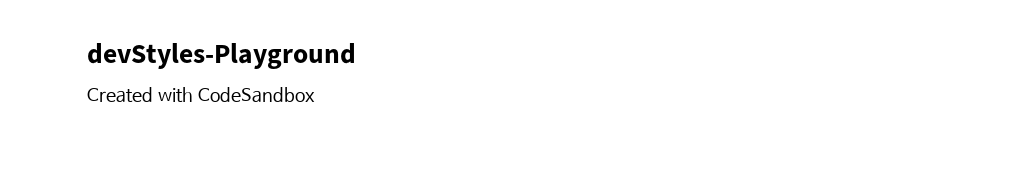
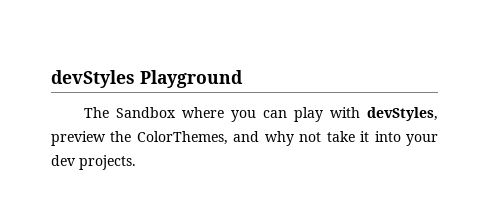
[87,43,356,69] [87,87,315,103] devStyles-Playground // Created with CodeSandbox -> [51,70,243,88] [83,107,438,122] [51,131,439,146] [51,155,136,170] devStyles Playground // The Sandbox where you can play with devStyles, preview the ColorThemes, and why not take it into your dev projects.

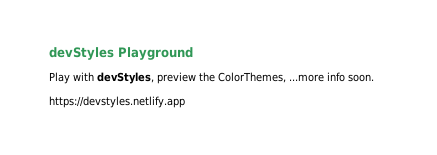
[83,107,323,122] The Sandbox where you can play -> [49,72,70,84] Play
[233,131,439,146] [51,155,136,170] and why not take it into your dev projects. -> [289,72,374,82] [49,96,185,108] ...more info soon. // https://devstyles.netlify.app

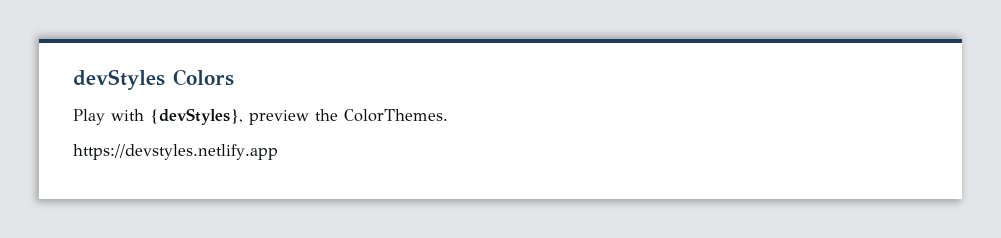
[118,47,193,60] Playground -> [173,69,234,86] Colors
[97,72,154,84] devStyles, -> [150,108,243,125] {devStyles},
[218,72,374,83] ColorThemes, ...more info soon. -> [344,109,448,122] ColorThemes.

